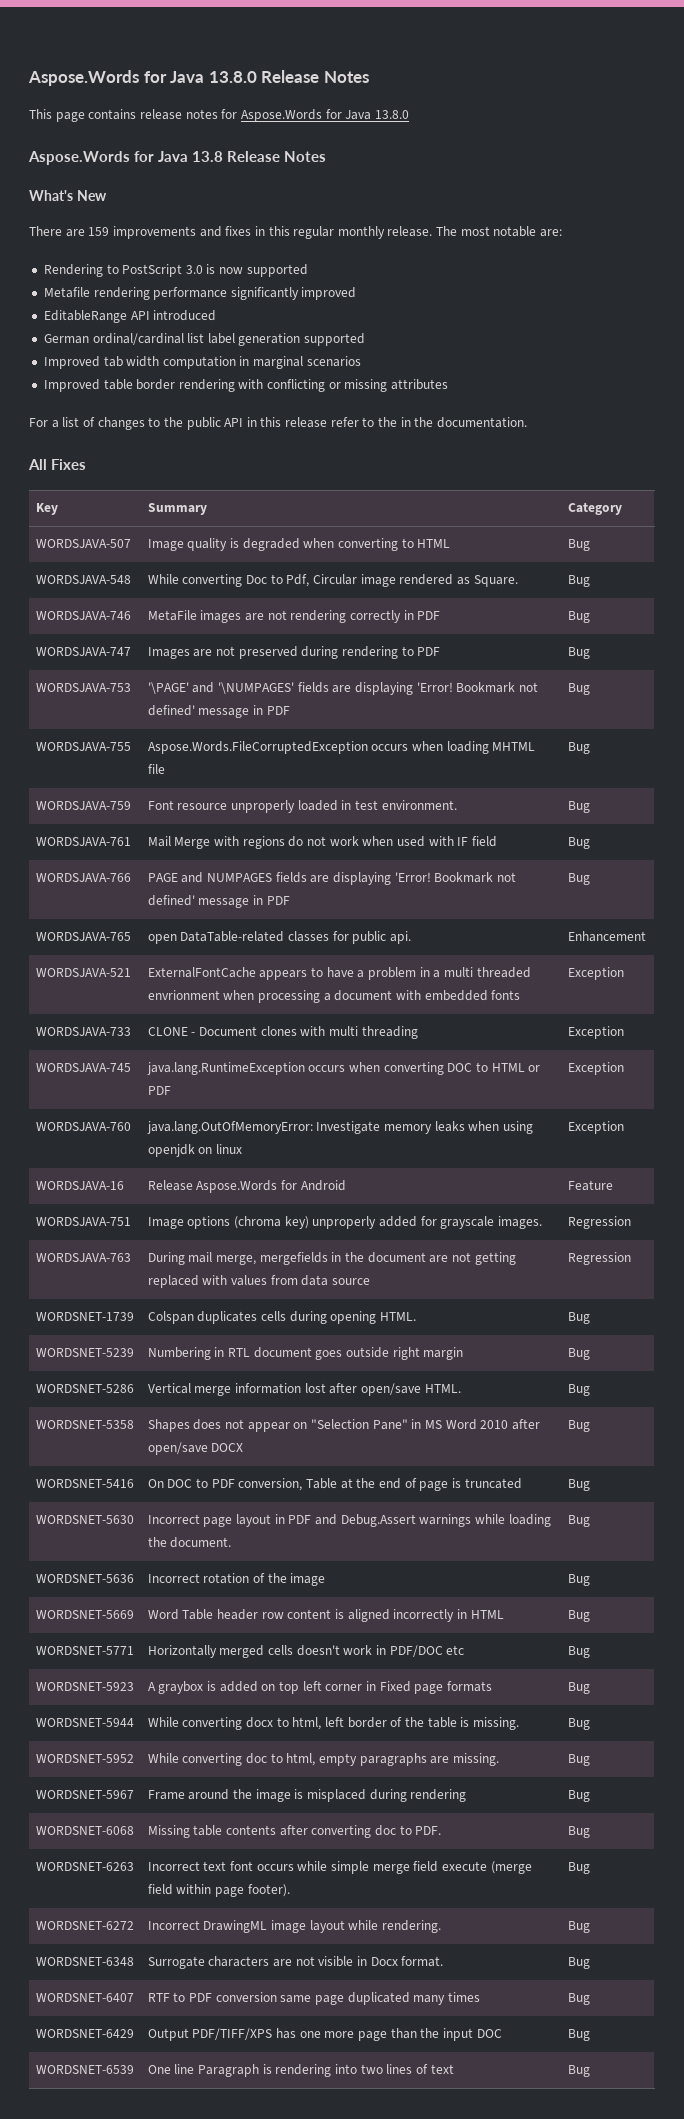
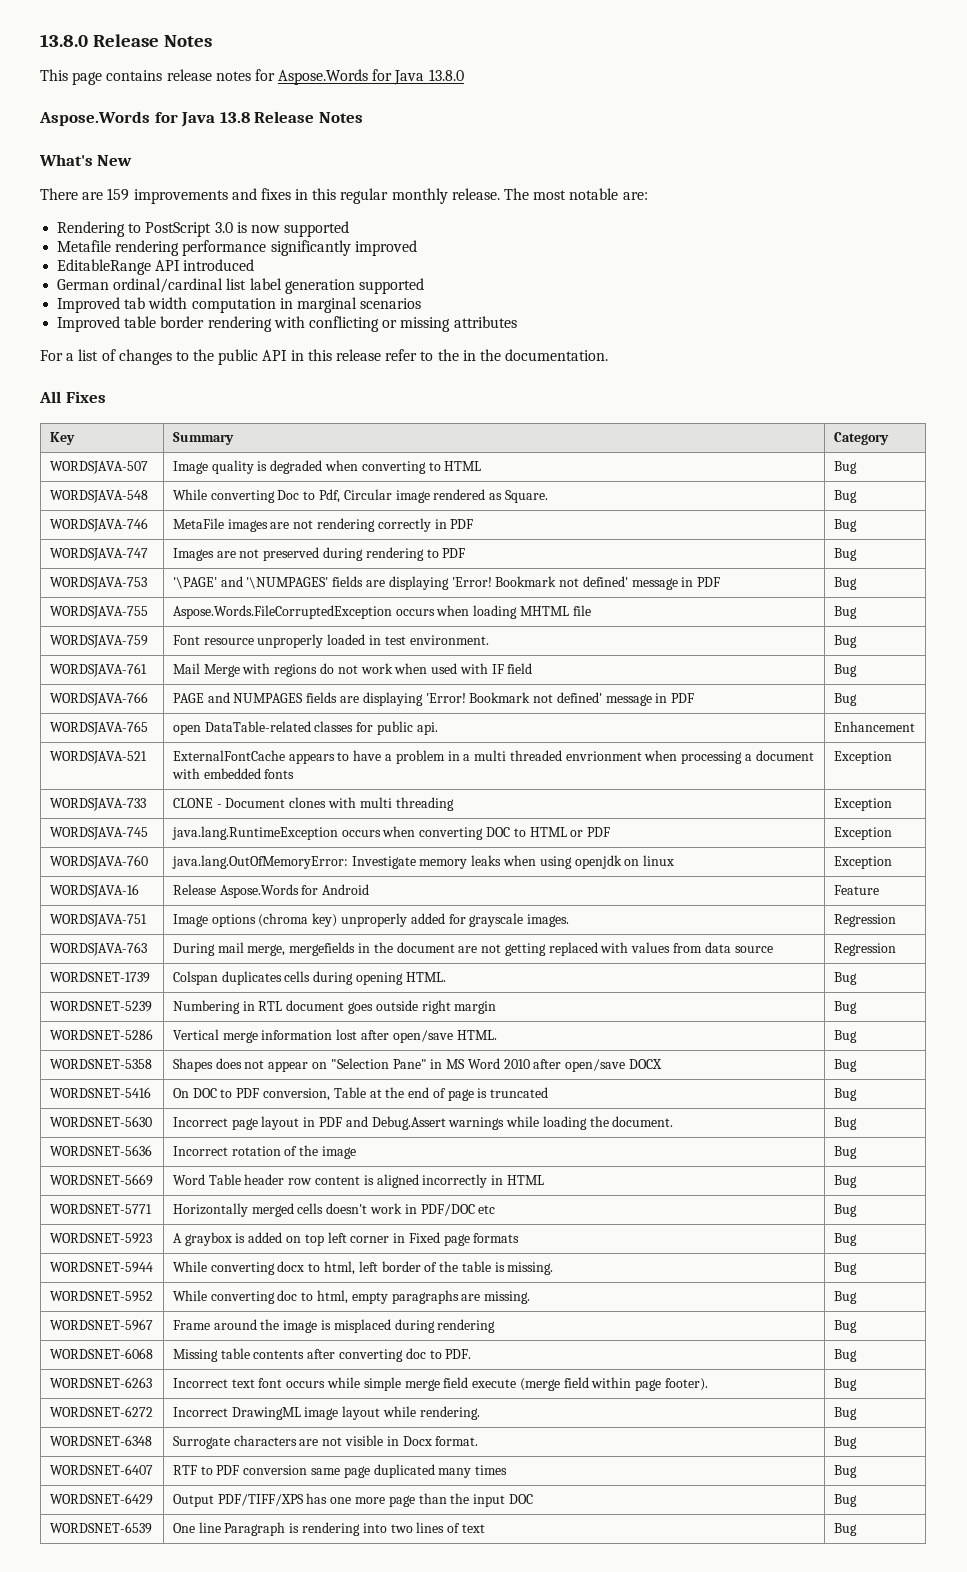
[28,70,205,86] Aspose.Words for Java -> (40, 40) none

